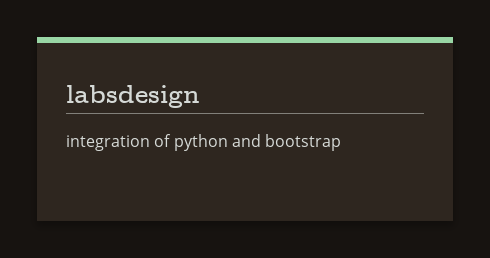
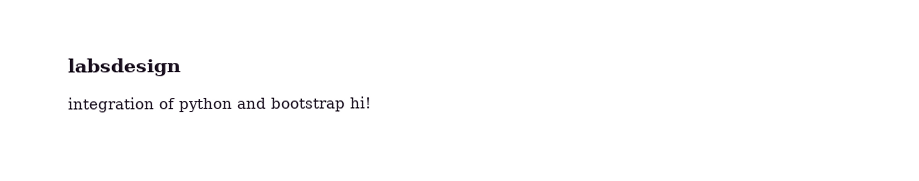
(342, 142) none -> [350,96,372,109] hi!

